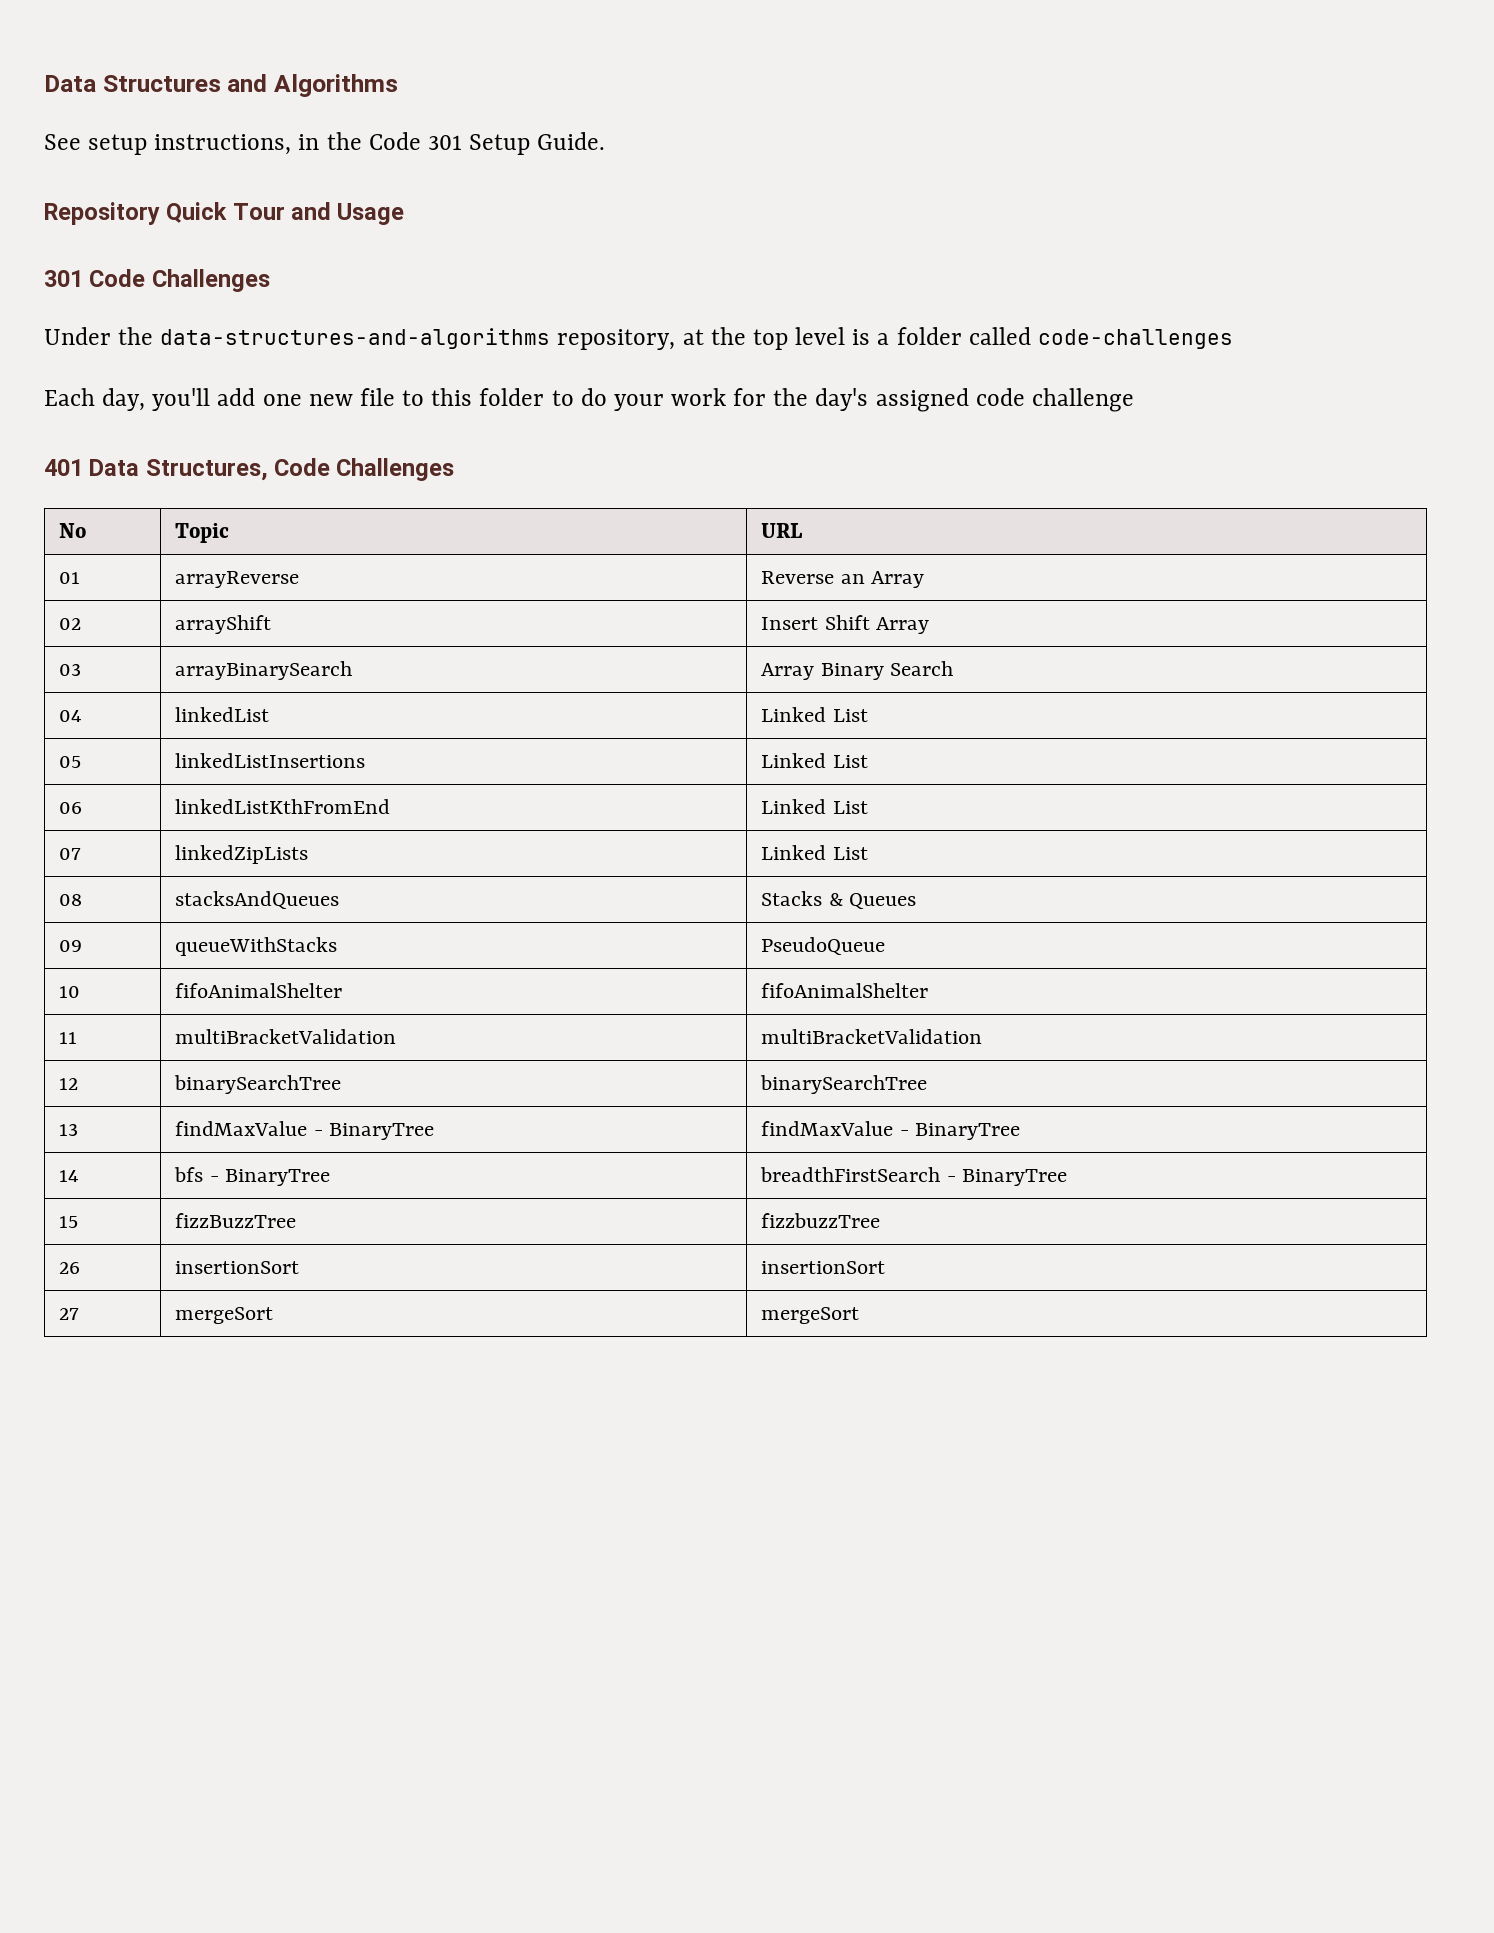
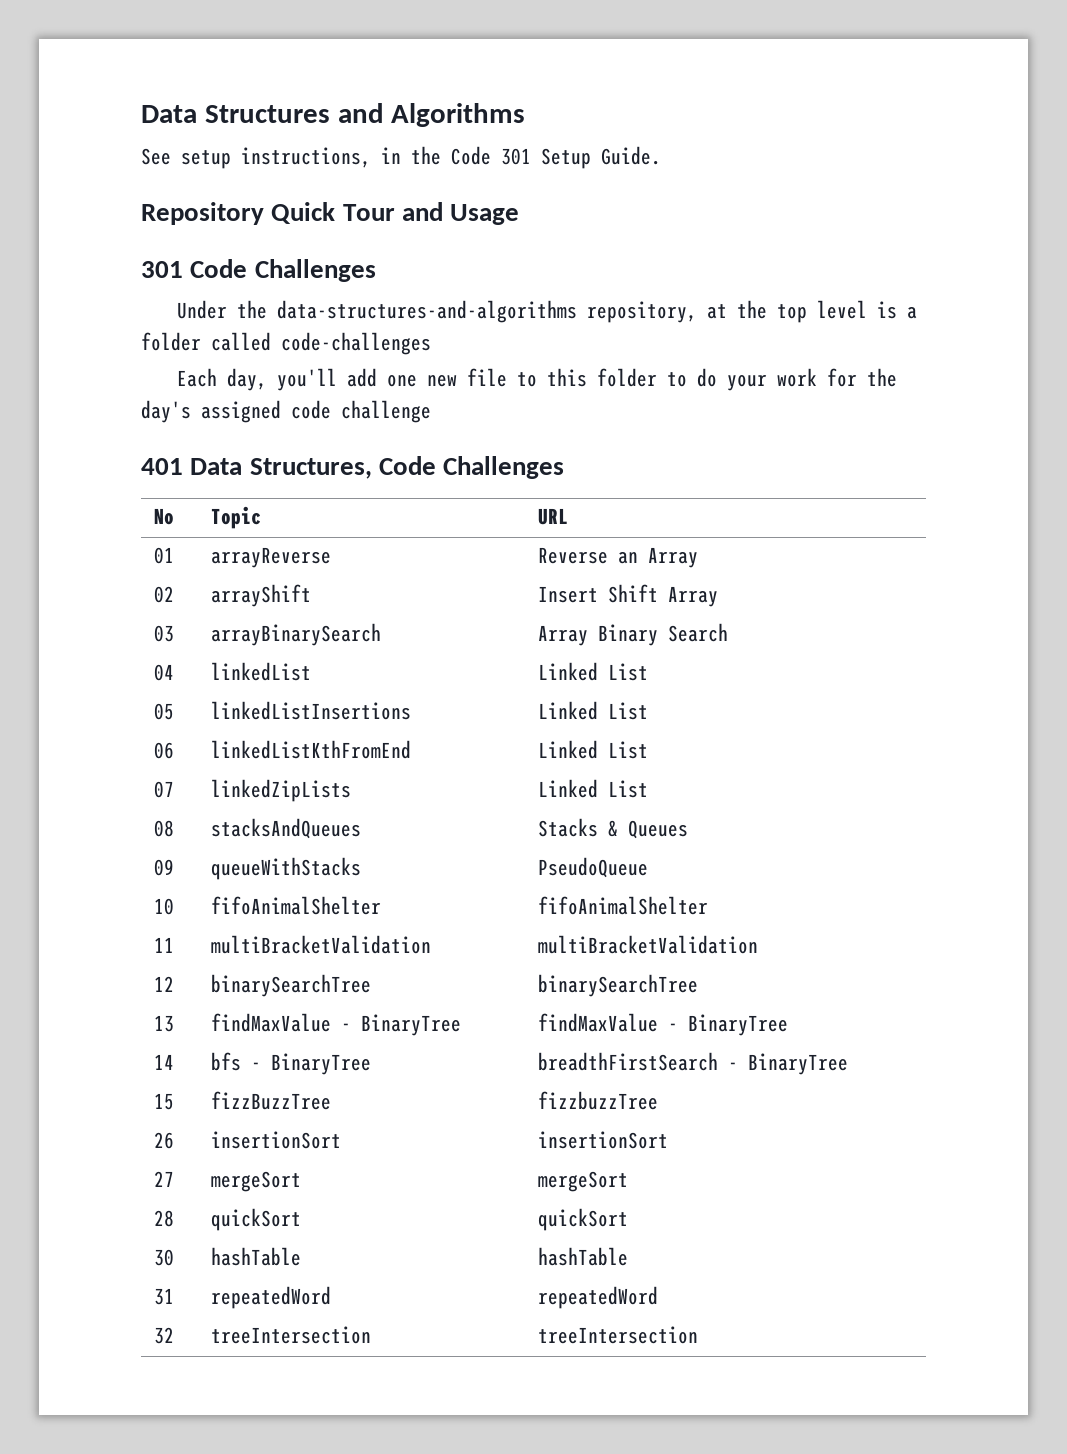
(860, 1315) none -> [154,1210,175,1227] [211,1208,302,1231] [538,1208,629,1231] [154,1249,175,1266] [211,1247,302,1266] [538,1247,629,1266] [154,1288,175,1305] [211,1286,332,1309] [538,1286,659,1309] [154,1327,175,1344] [211,1326,372,1344] [538,1326,699,1344] // 28 | quickSort | quickSort // 30 | hashTable | hashTable // 31 | repeatedWord | repeatedWord // 32 | treeIntersection | treeIntersection

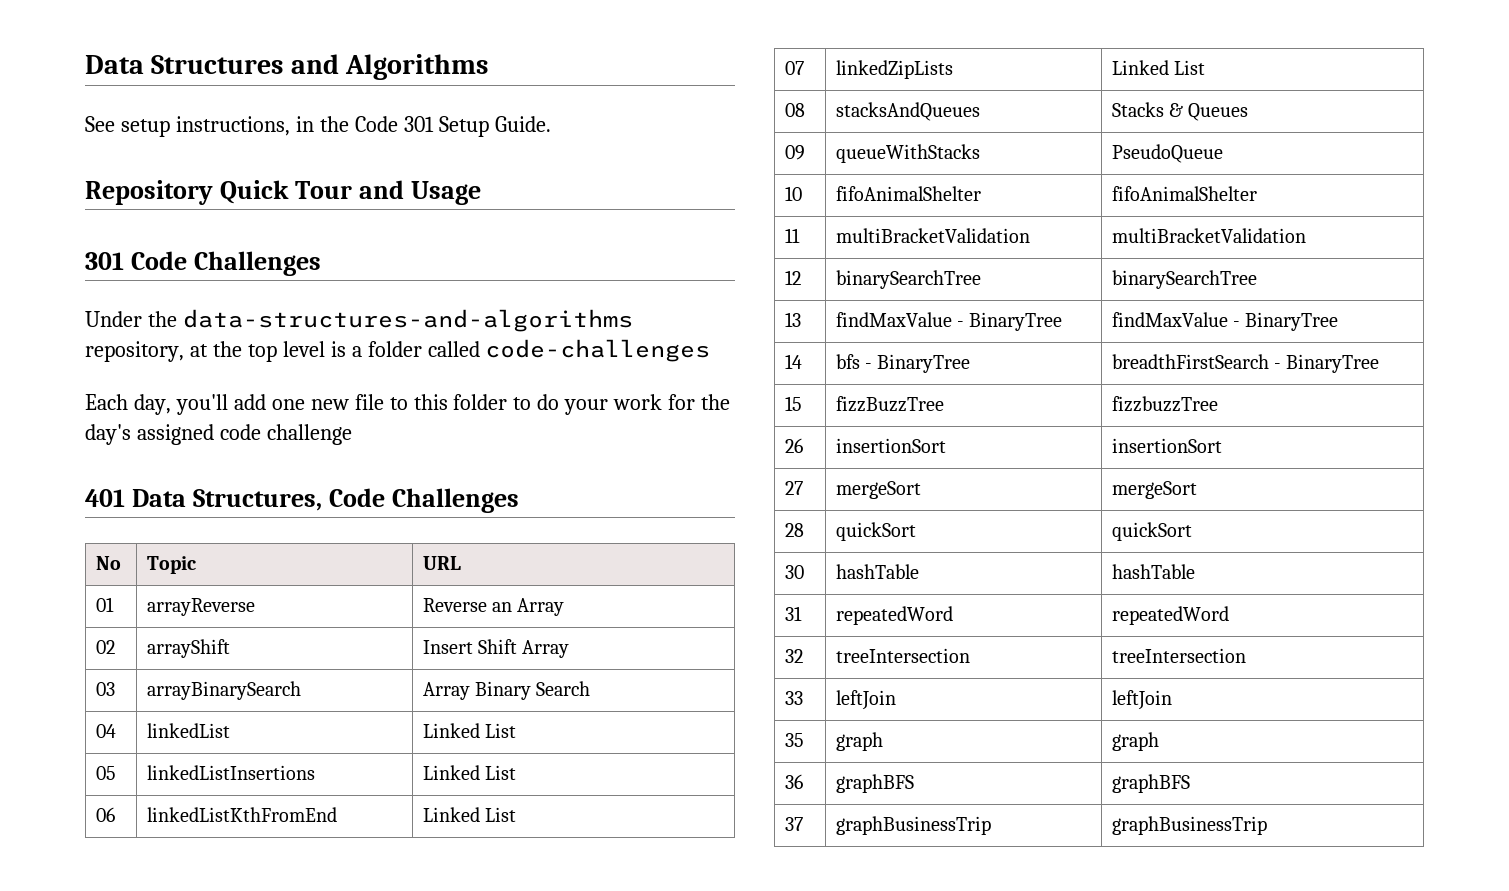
(699, 1335) none -> [784,691,803,705] [835,690,896,710] [1111,690,1172,710] [784,733,804,747] [835,732,883,751] [1111,732,1159,751] [784,774,803,789] [835,774,914,793] [1111,774,1190,793] [784,817,803,831] [835,816,991,835] [1111,816,1267,835] // 33 | leftJoin | leftJoin // 35 | graph | graph // 36 | graphBFS | graphBFS // 37 | graphBusinessTrip | graphBusinessTrip

